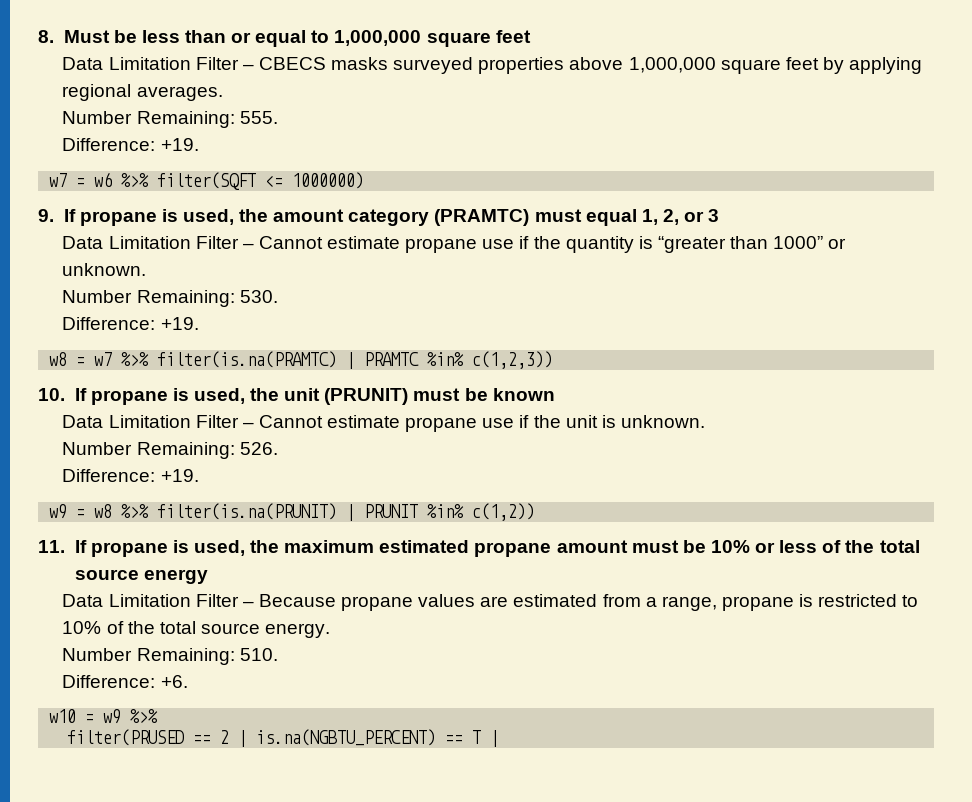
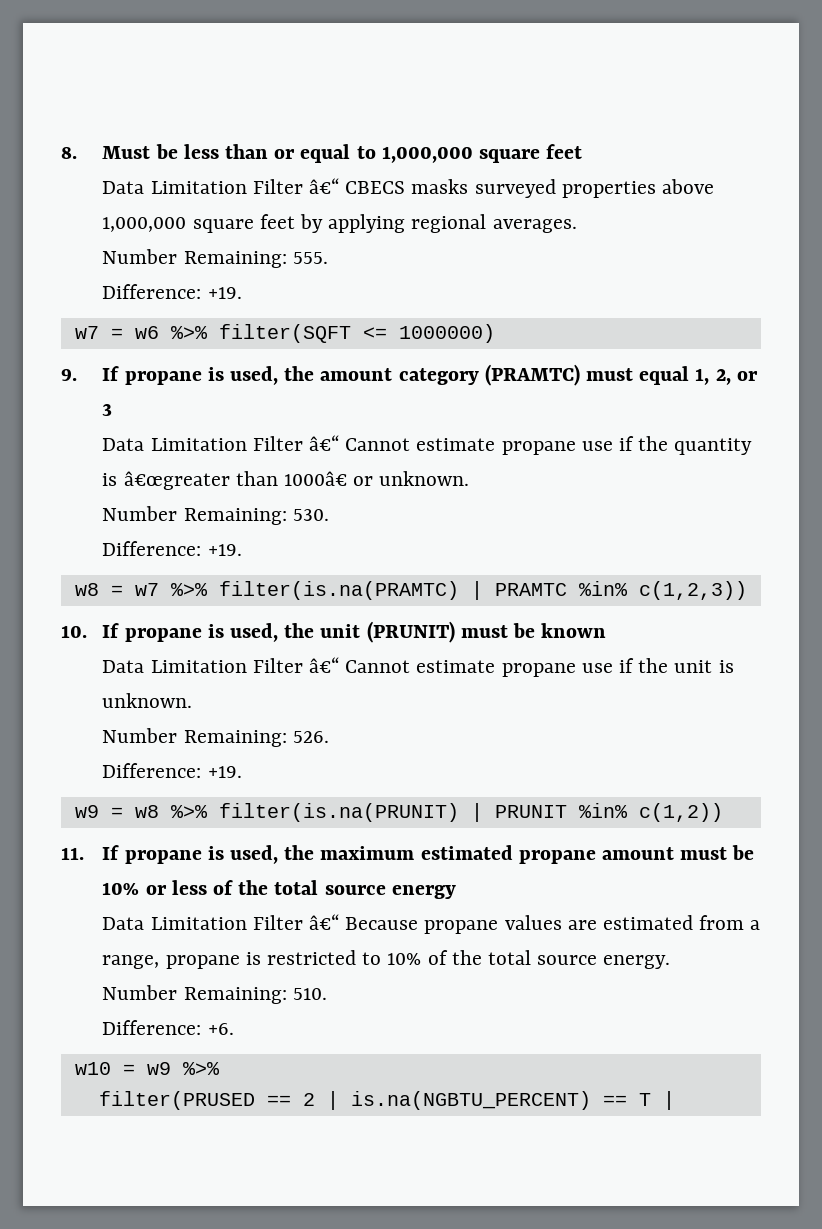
[242,64,254,70] – -> [309,178,340,194] â€“
[242,243,254,249] – -> [309,435,340,451] â€“
[657,236,824,253] “greater than 1000” -> [123,471,348,490] â€œgreater than 1000â€
[242,422,254,428] – -> [309,657,340,673] â€“
[242,601,254,607] – -> [309,914,340,930] â€“

